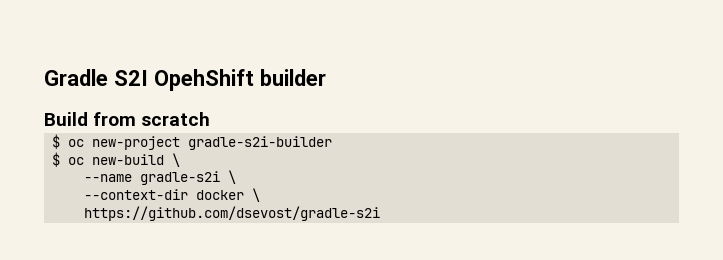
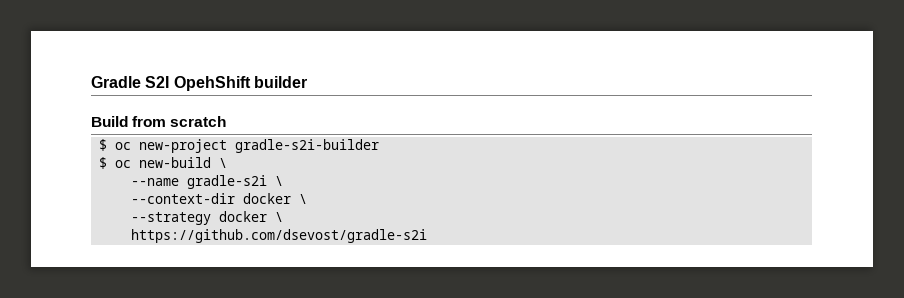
(261, 195) none -> [131,211,284,225] // --strategy docker \

